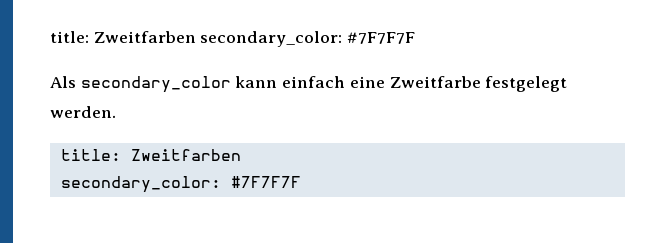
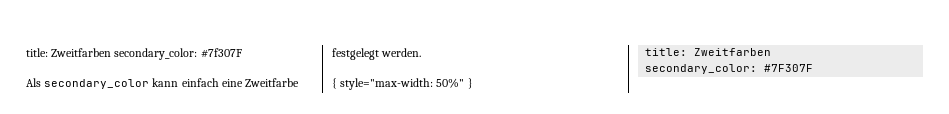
[347,32,416,44] #7F7F7F -> [200,48,242,58] #7f307F
(116, 112) none -> [332,78,473,90] // { style="max-width: 50%" }
[230,176,301,188] #7F7F7F -> [764,64,814,72] #7F307F

